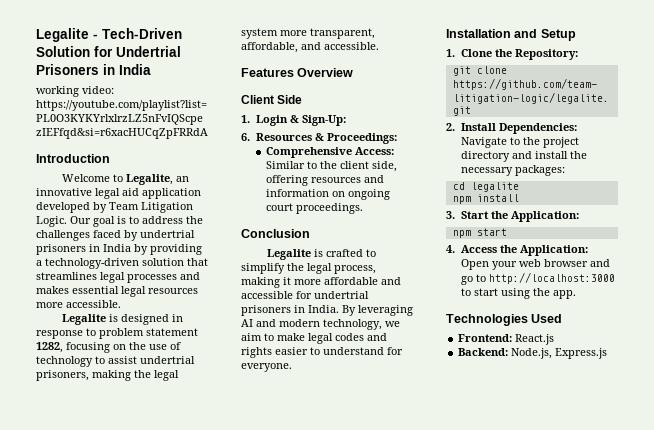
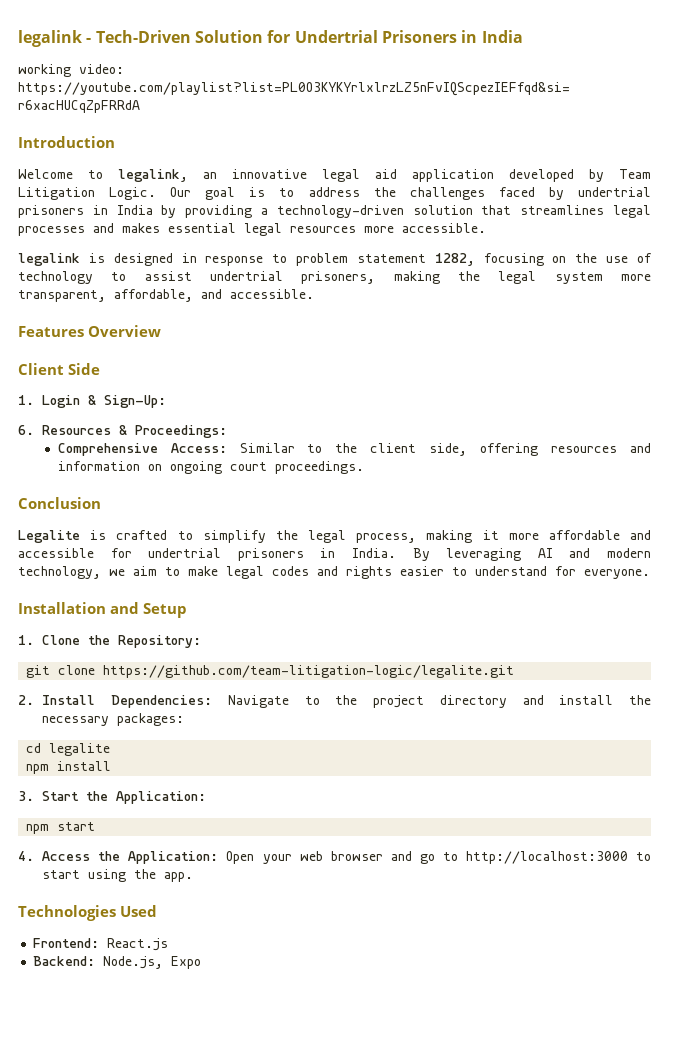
[36,28,89,42] Legalite -> [18,30,82,47] legalink
[125,174,173,185] Legalite, -> [118,169,188,182] legalink,
[61,314,106,325] Legalite -> [18,253,80,266] legalink
[555,348,608,359] Express.js -> [171,956,202,969] Expo

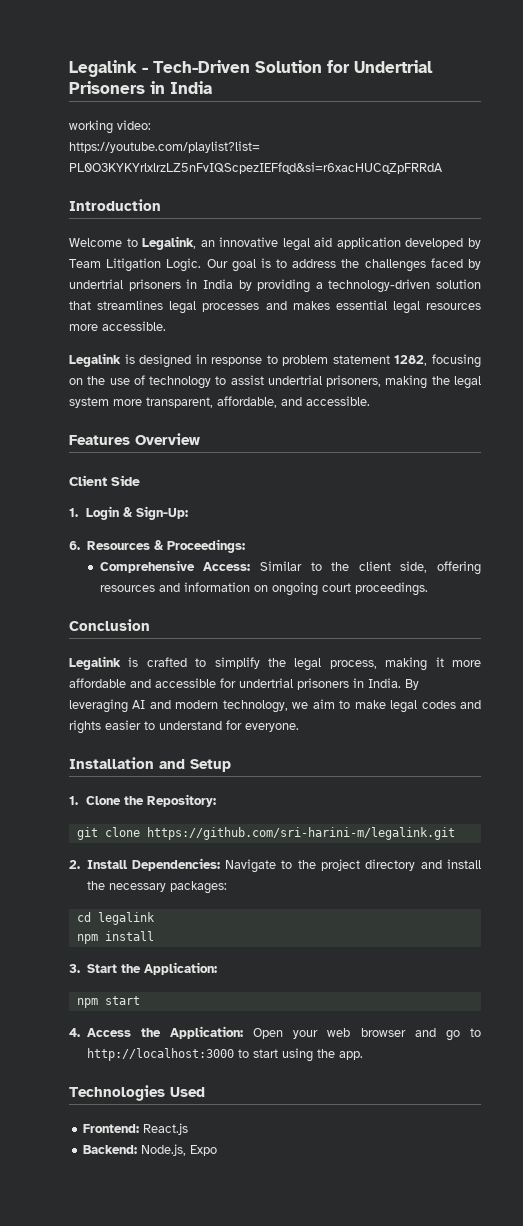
[18,30,82,47] legalink -> [69,60,137,77] Legalink
[118,169,188,182] legalink, -> [142,236,197,250] Legalink,
[18,253,80,266] legalink -> [69,353,121,367] Legalink
[18,530,80,543] Legalite -> [69,656,121,670] Legalink
[103,665,515,678] https://github.com/team-litigation-logic/legalite.git -> [146,827,455,840] https://github.com/sri-harini-m/legalink.git
[49,743,111,756] legalite -> [97,912,155,925] legalink

